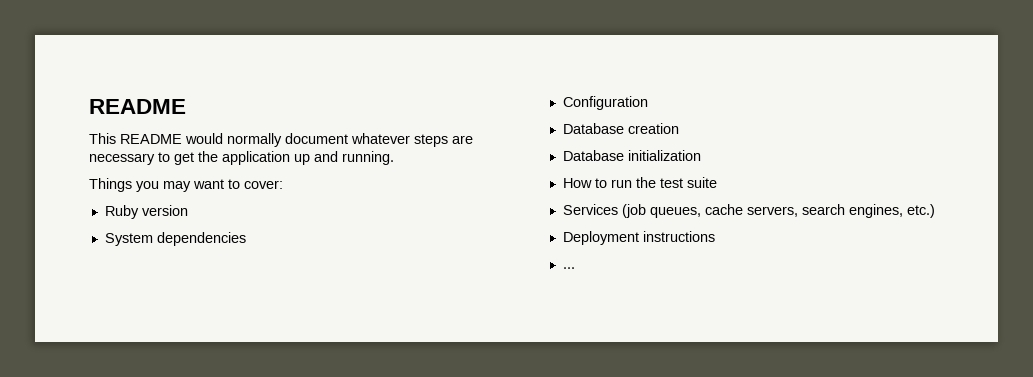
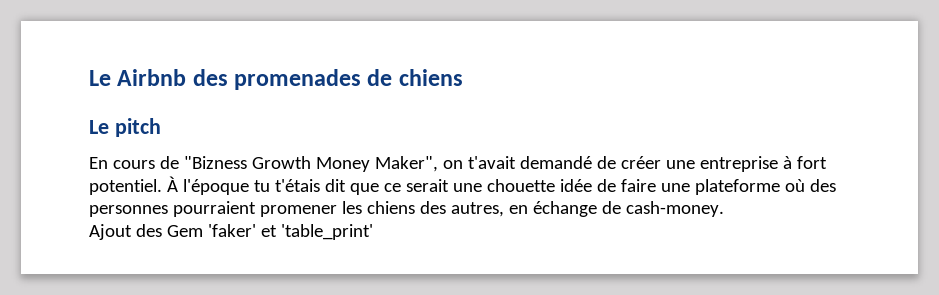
[89,99,186,114] [89,133,473,147] [89,151,394,165] [89,178,283,192] [104,205,188,219] [104,232,246,246] [562,96,648,110] [562,123,679,134] [562,150,701,161] [562,177,717,188] [562,204,935,218] [562,231,715,245] [562,267,575,269] README // This README would normally document whatever steps are necessary to get the application up and running. // Things you may want to cover: // Ruby version // System dependencies // Configuration // Database creation // Database initialization // How to run the test suite // Services (job queues, cache servers, search engines, etc.) // Deployment instructions // ... -> [89,69,463,90] [89,118,161,137] [89,156,827,172] [89,176,836,195] [89,201,724,217] [89,224,373,240] Le Airbnb des promenades de chiens // Le pitch // En cours de "Bizness Growth Money Maker", on t'avait demandé de créer une entreprise à fort potentiel. À l'époque tu t'étais dit que ce serait une chouette idée de faire une plateforme où des personnes pourraient promener les chiens des autres, en échange de cash-money. // Ajout des Gem 'faker' et 'table_print'

